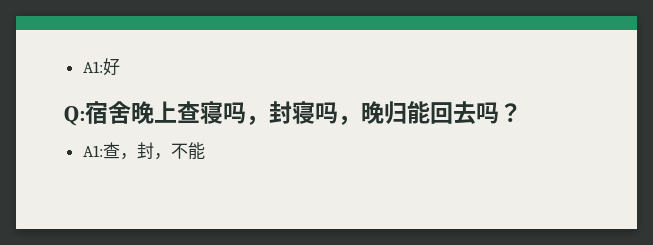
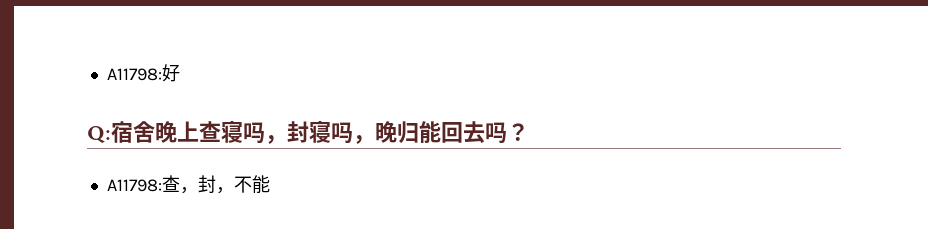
[82,61,103,73] A1: -> [106,68,162,81] A11798:
[82,145,103,157] A1: -> [106,179,162,192] A11798:

